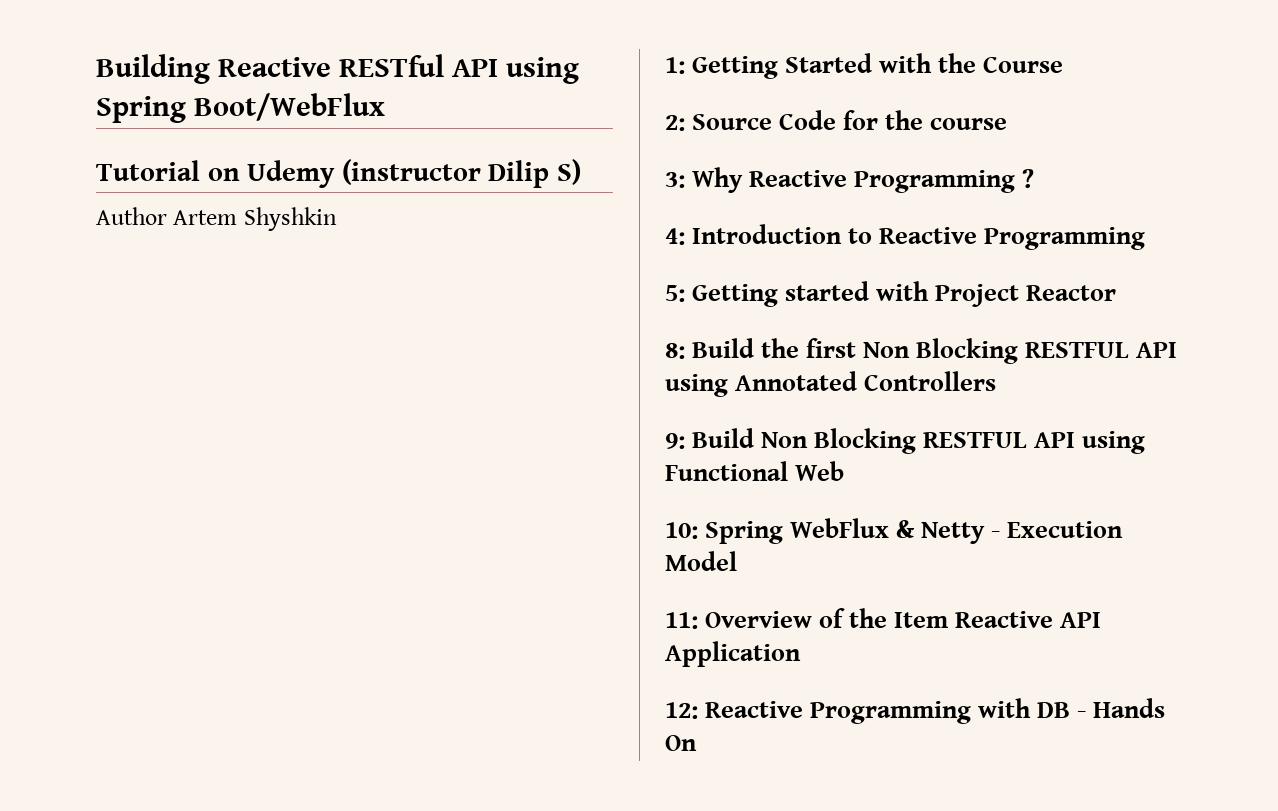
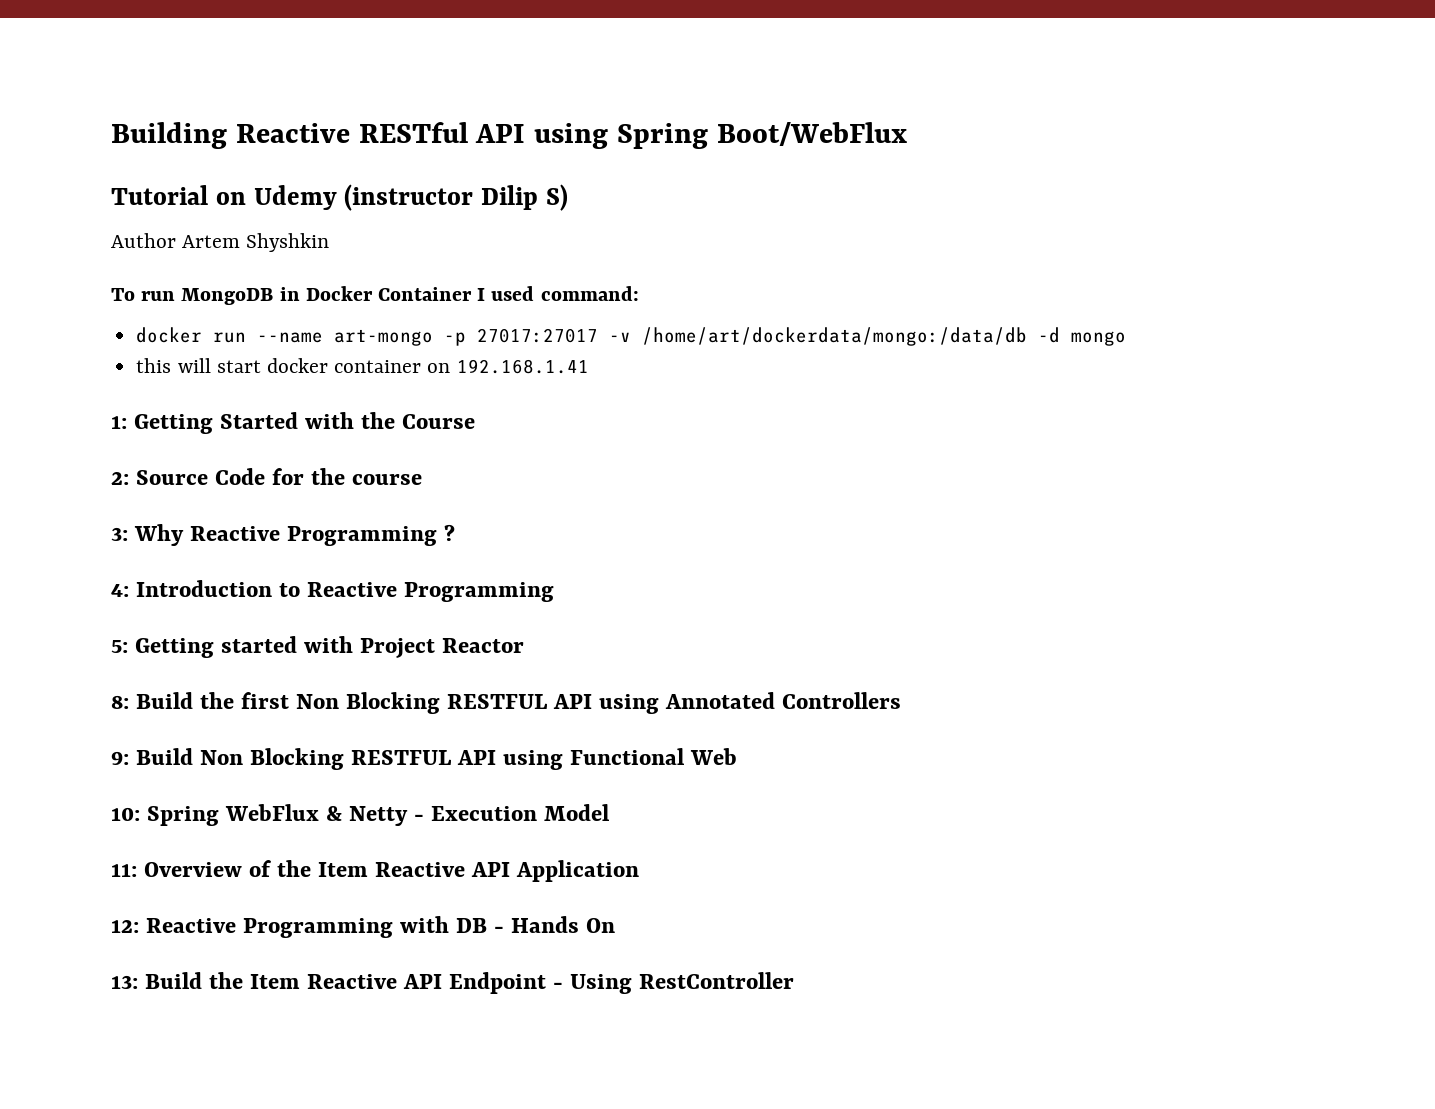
(337, 219) none -> [111,286,639,305] [136,327,1127,346] [136,358,589,374] // To run MongoDB in Docker Container I used command: // docker run --name art-mongo -p 27017:27017 -v /home/art/dockerdata/mongo:/data/db -d mongo // this will start docker container on 192.168.1.41
(697, 743) none -> [111,972,795,994] // 13: Build the Item Reactive API Endpoint - Using RestController

